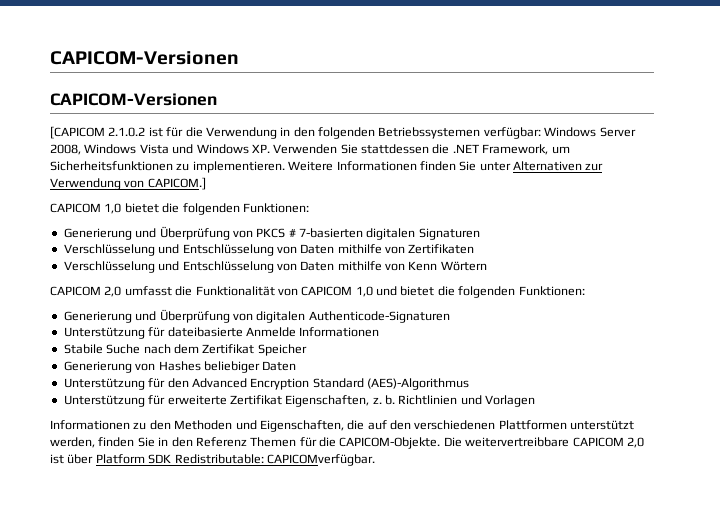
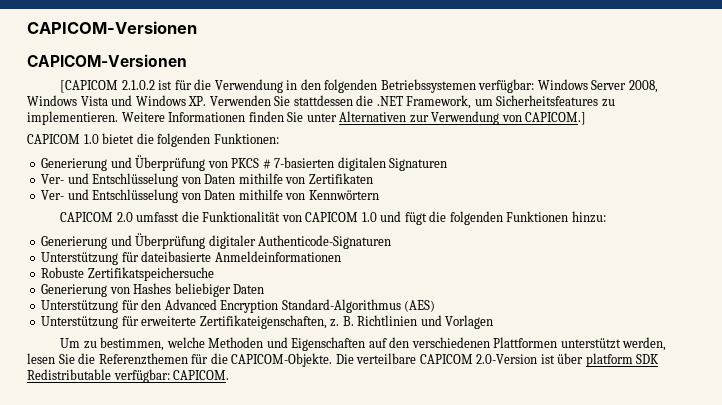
[50,161,173,171] Sicherheitsfunktionen -> [496,95,599,106] Sicherheitsfeatures
[104,203,122,214] 1,0 -> [83,134,99,144] 1.0
[63,244,155,256] Verschlüsselung -> [41,174,65,184] Ver-
[63,261,487,273] [50,286,122,297] Verschlüsselung und Entschlüsselung von Daten mithilfe von Kenn Wörtern // CAPICOM 2,0 -> [41,189,379,203] [60,212,133,222] Ver- und Entschlüsselung von Daten mithilfe von Kennwörtern // CAPICOM 2.0
[355,286,585,298] [63,309,306,323] 1,0 und bietet die folgenden Funktionen: // Generierung und Überprüfung von digitalen -> [361,211,606,225] [41,233,256,249] 1.0 und fügt die folgenden Funktionen hinzu: // Generierung und Überprüfung digitaler
[245,327,380,337] [63,344,307,356] Anmelde Informationen // Stabile Suche nach dem Zertifikat Speicher -> [214,251,341,262] [41,267,214,281] Anmeldeinformationen // Robuste Zertifikatspeichersuche
[312,378,469,390] Standard (AES)-Algorithmus -> [281,299,436,313] Standard-Algorithmus (AES)
[229,395,395,407] Zertifikat Eigenschaften, z. b. -> [199,315,354,329] Zertifikateigenschaften, z. B.
[50,420,365,432] Informationen zu den Methoden und Eigenschaften, die -> [60,337,366,351] Um zu bestimmen, welche Methoden und Eigenschaften
[98,437,644,449] [50,454,375,466] finden Sie in den Referenz Themen für die CAPICOM-Objekte. Die weitervertreibbare CAPICOM 2,0 ist über Platform SDK Redistributable: CAPICOMverfügbar. -> [27,353,660,367] [27,369,230,383] lesen Sie die Referenzthemen für die CAPICOM-Objekte. Die verteilbare CAPICOM 2.0-Version ist über platform SDK Redistributable verfügbar: CAPICOM.

